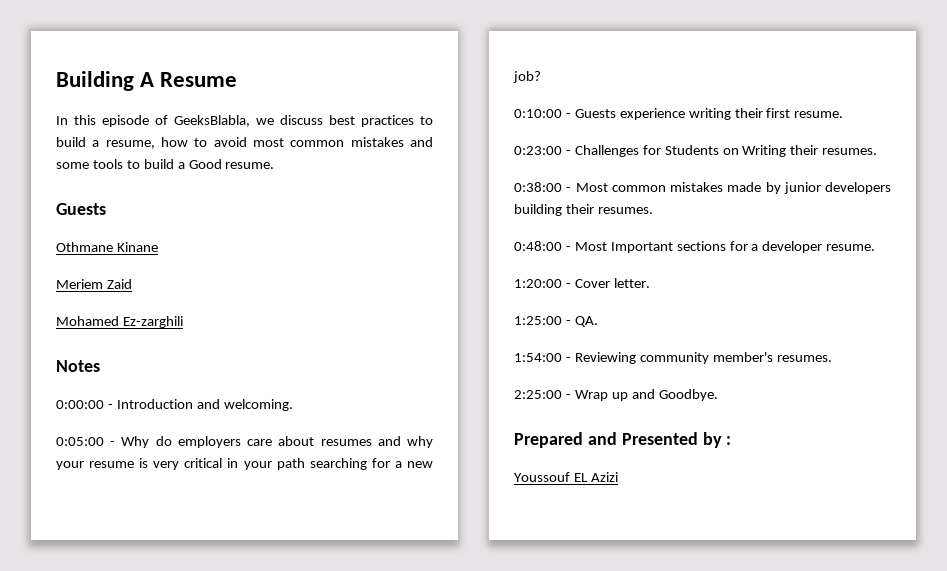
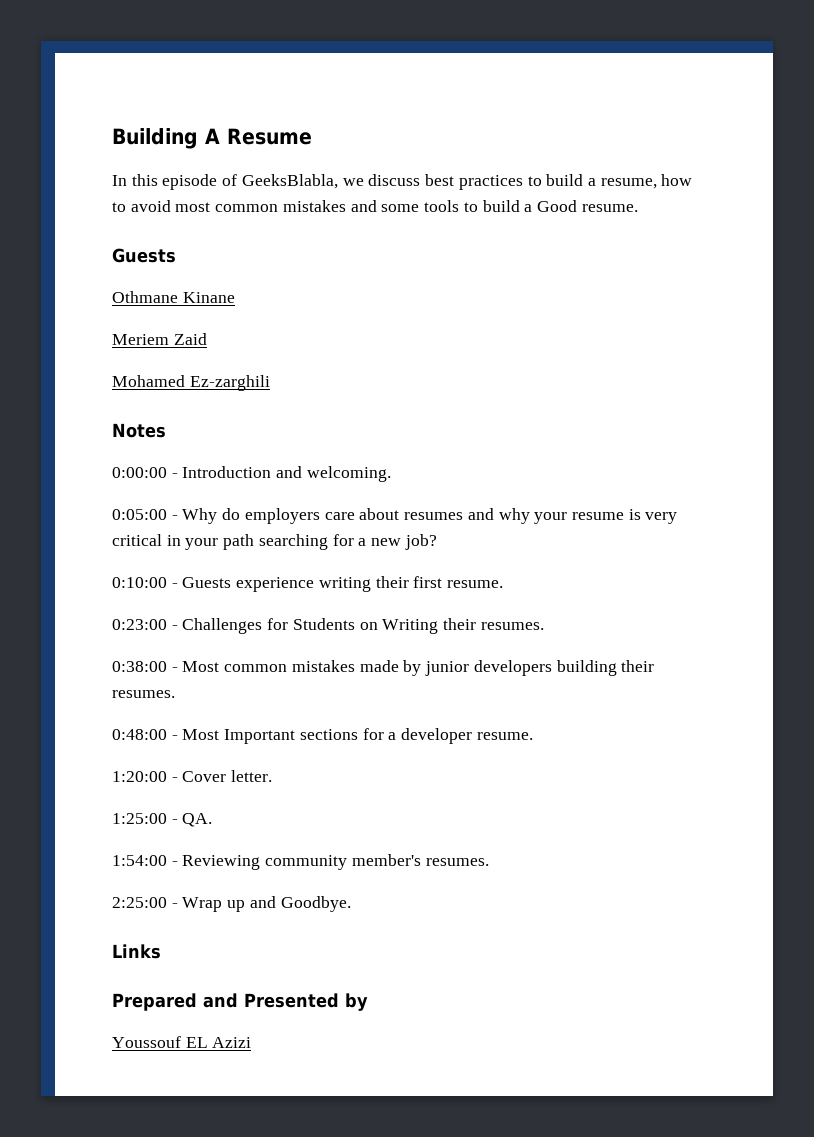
(718, 395) none -> [112,944,161,959] // Links
[726,436,732,445] : -> (368, 1002) none

